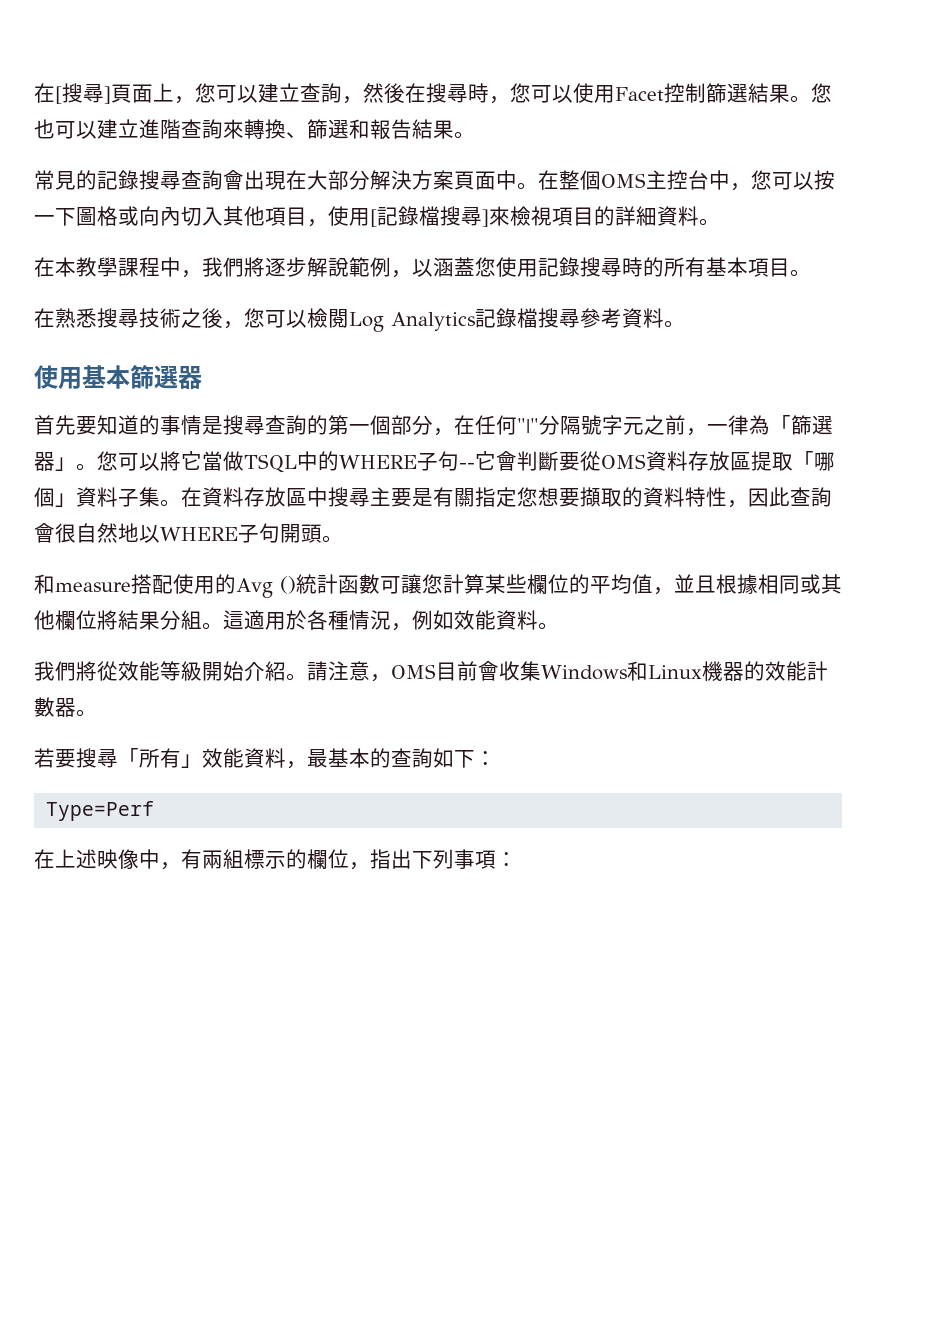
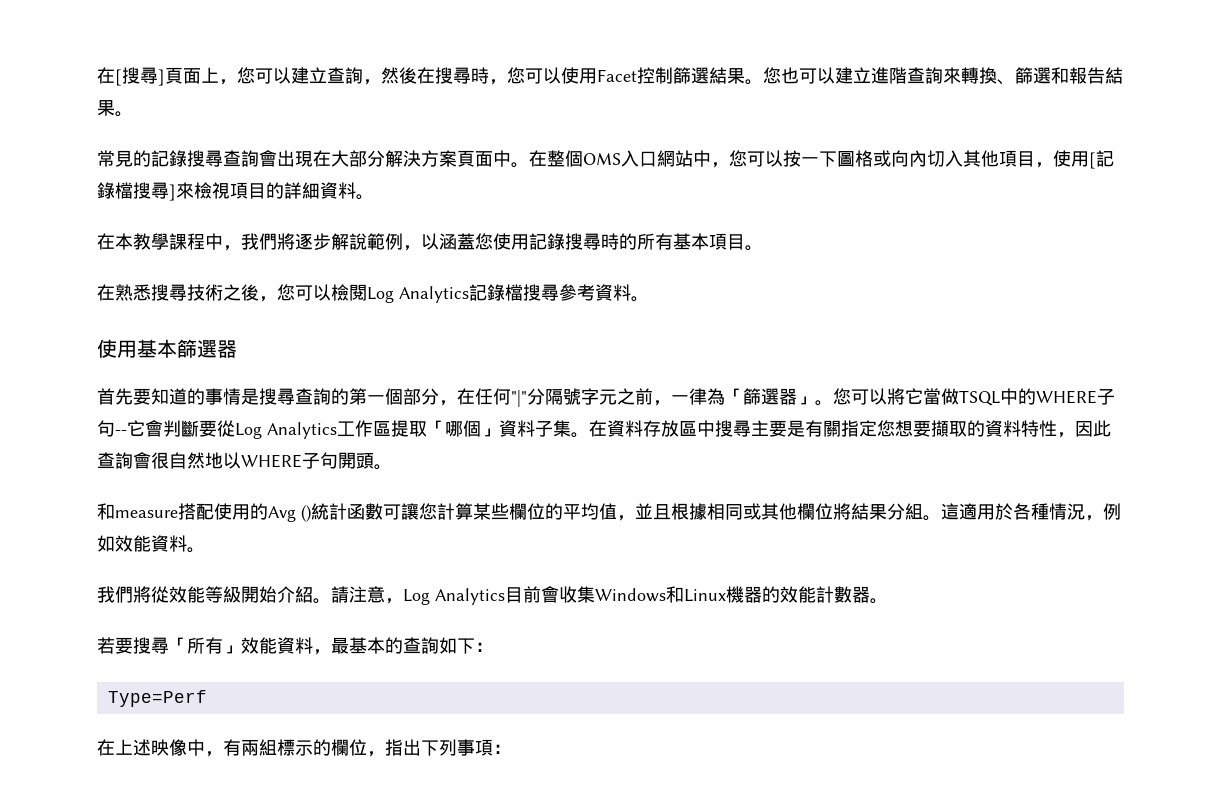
[646,170,709,190] 主控台 -> [621,150,693,167] 入口網站
[601,451,730,471] OMS資料存放 -> [235,420,373,439] Log Analytics工作
[391,664,436,679] OMS -> [403,588,505,605] Log Analytics

